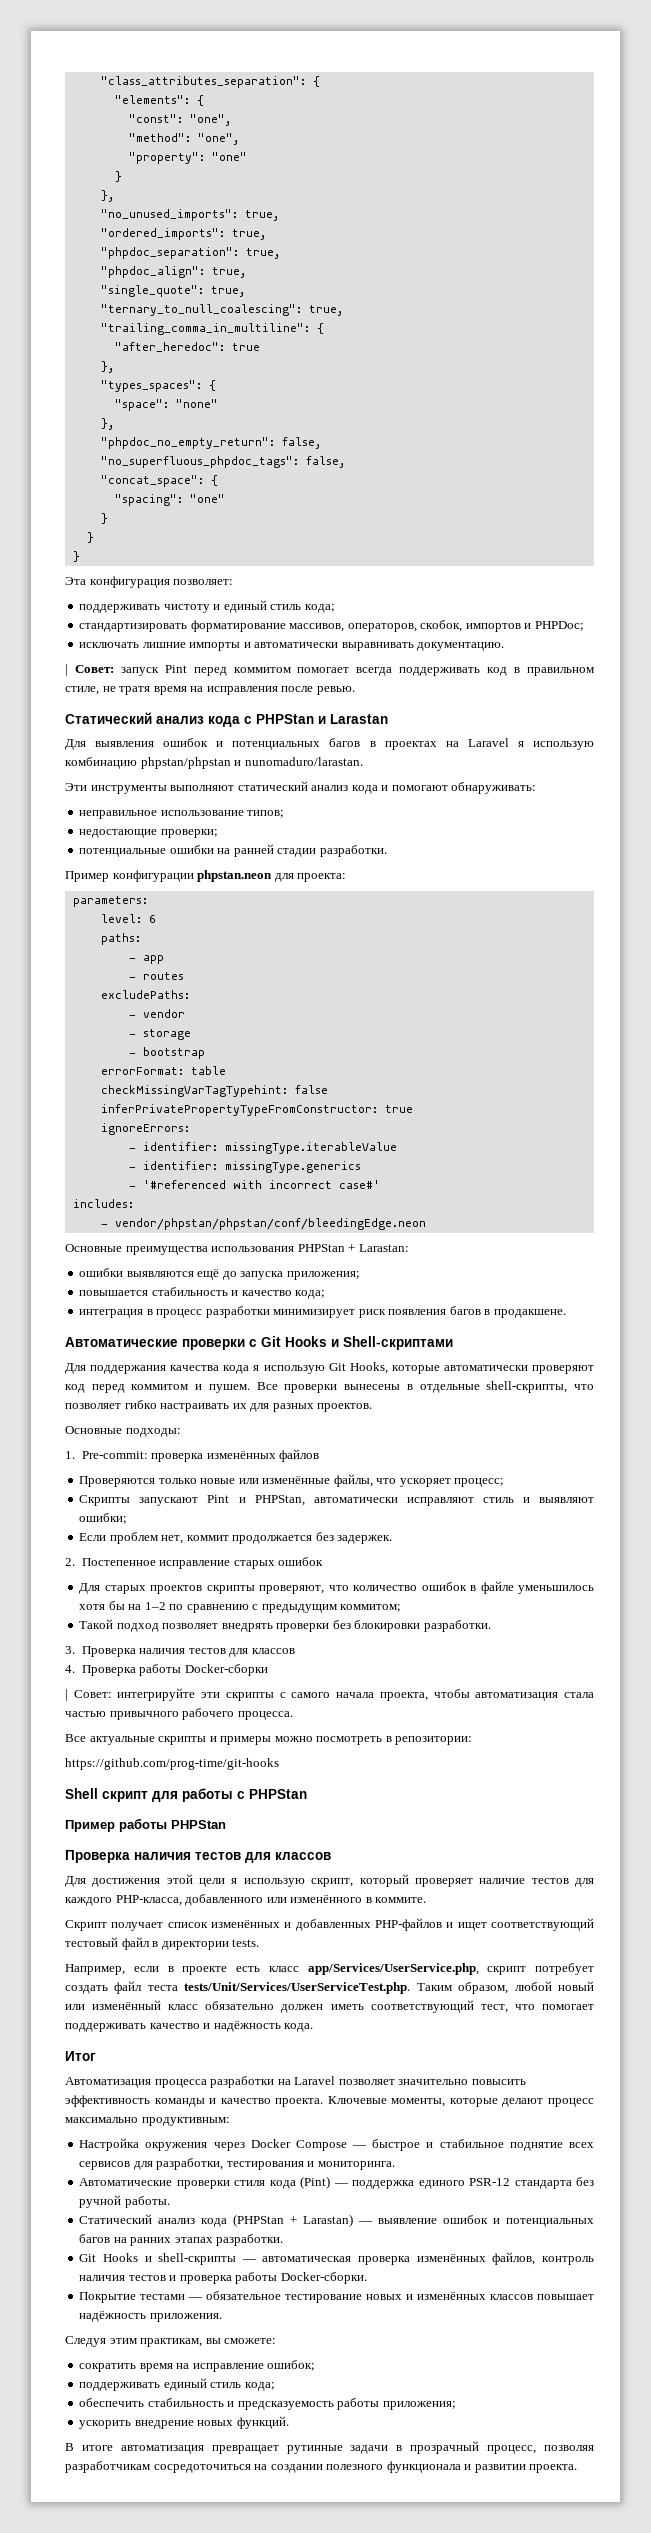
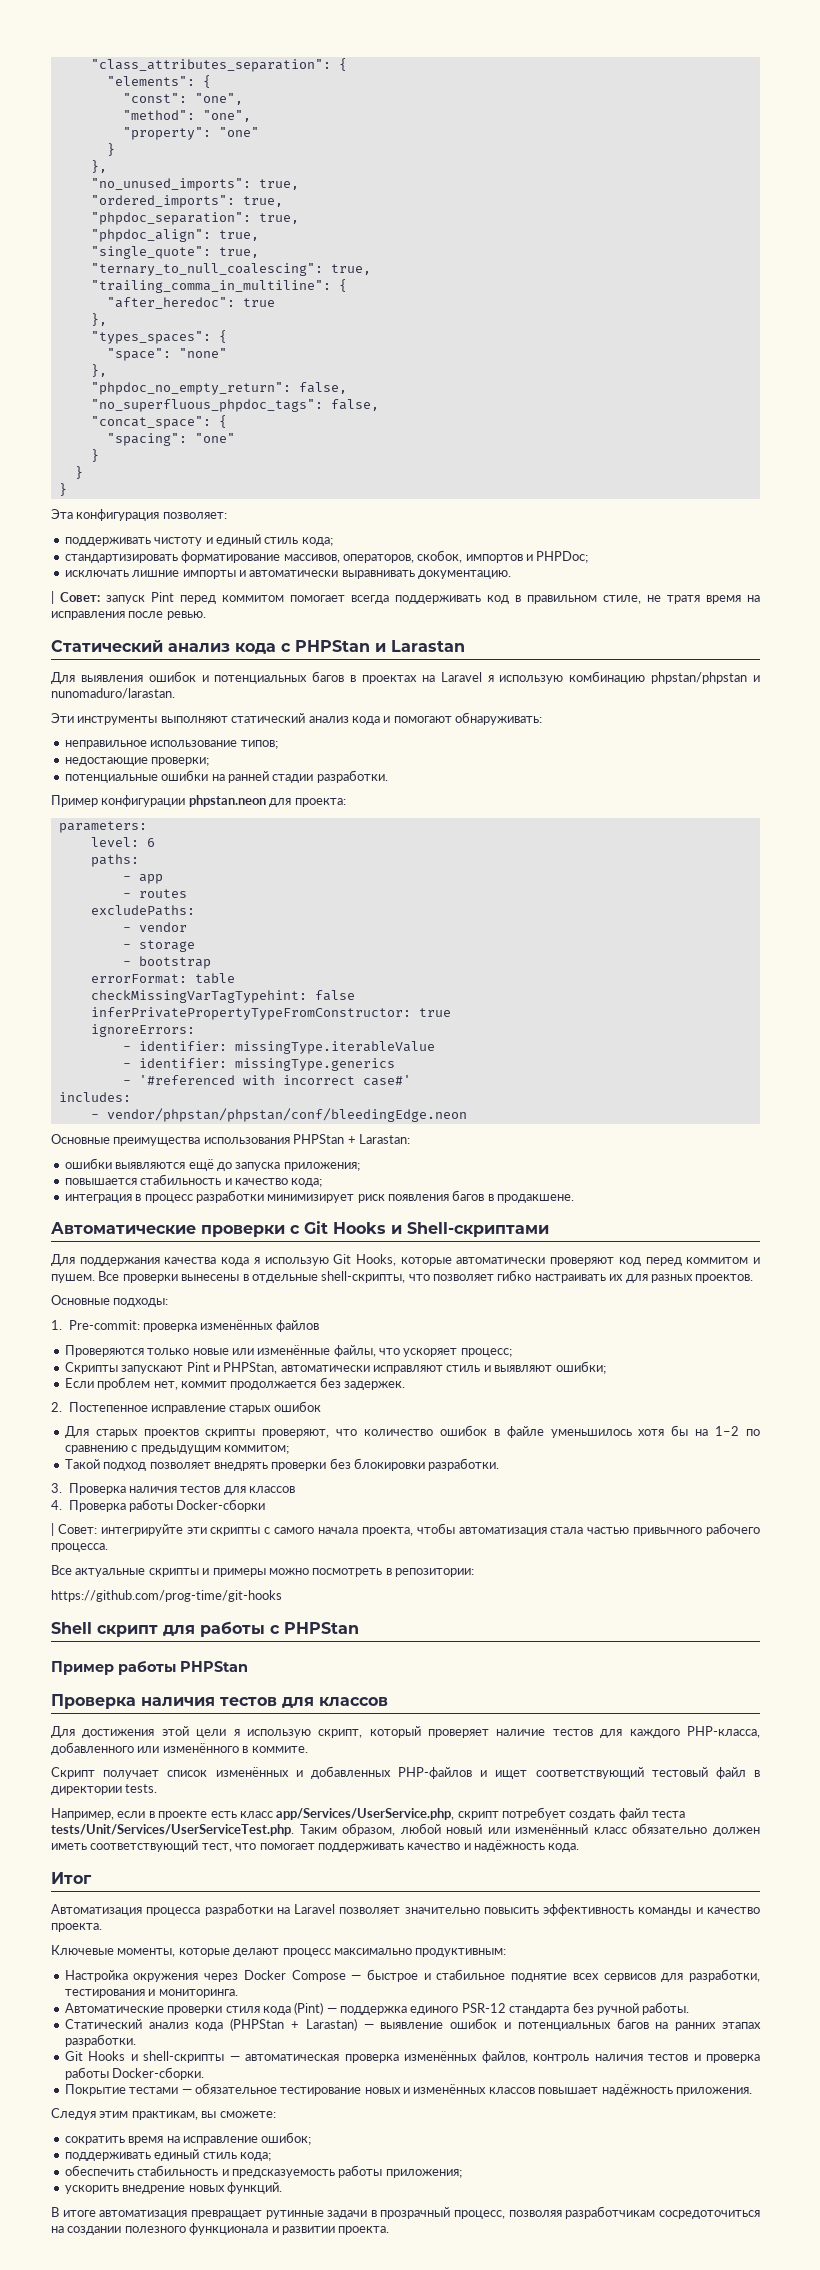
(324, 2102) none -> (102, 1927) //

